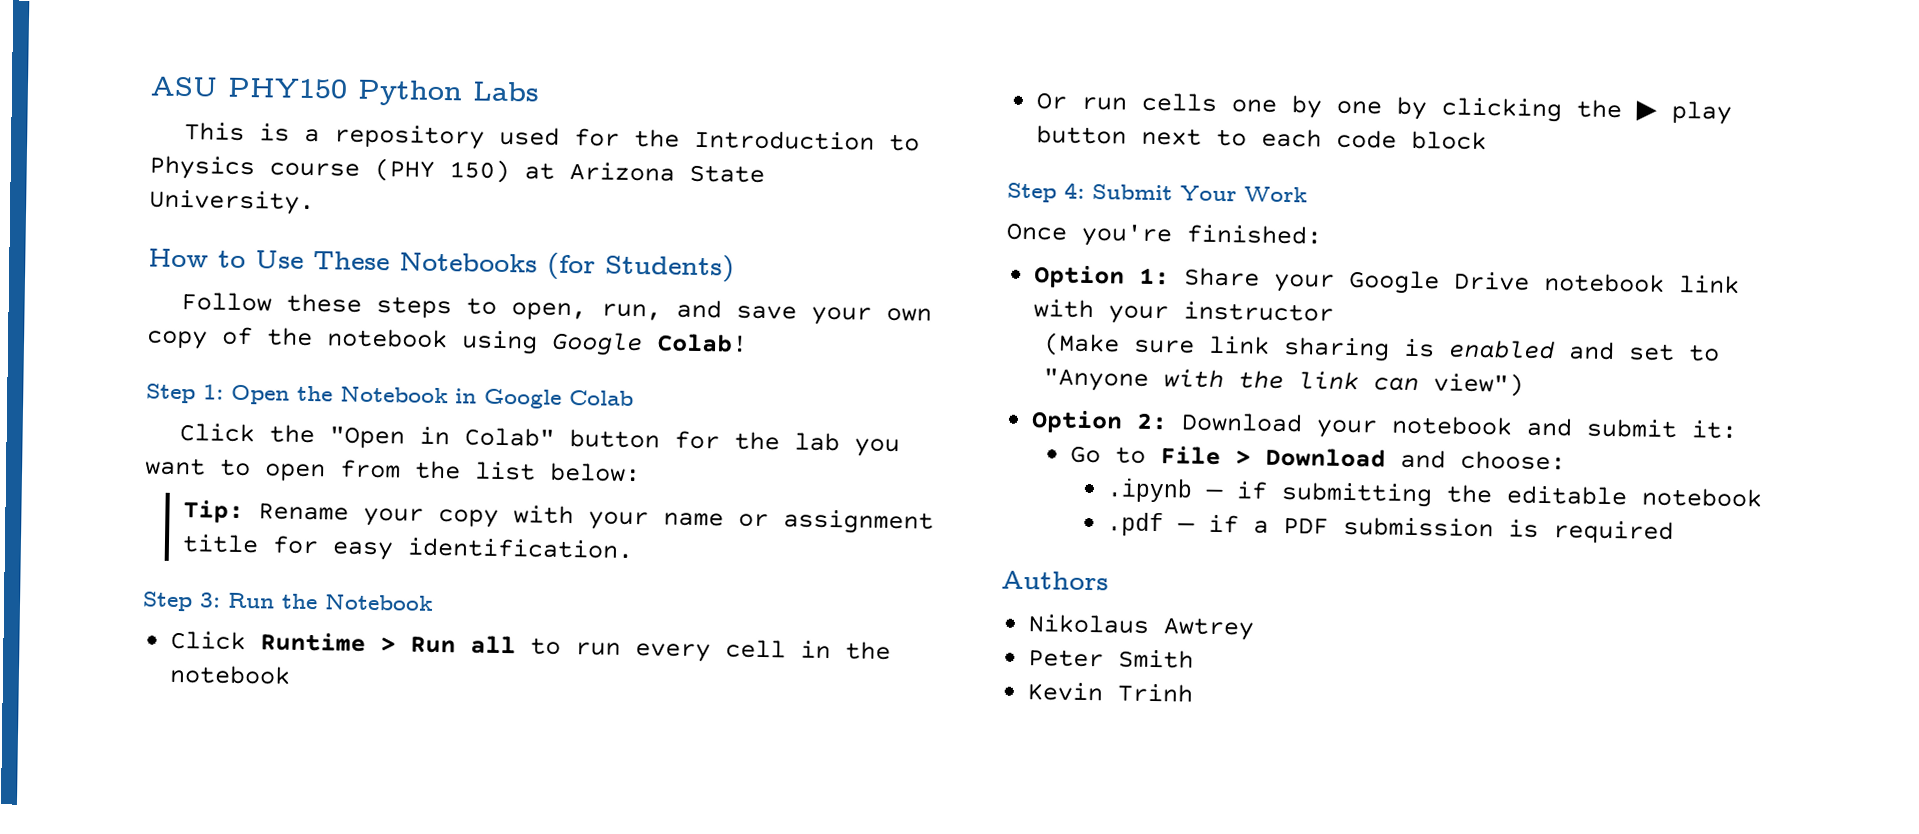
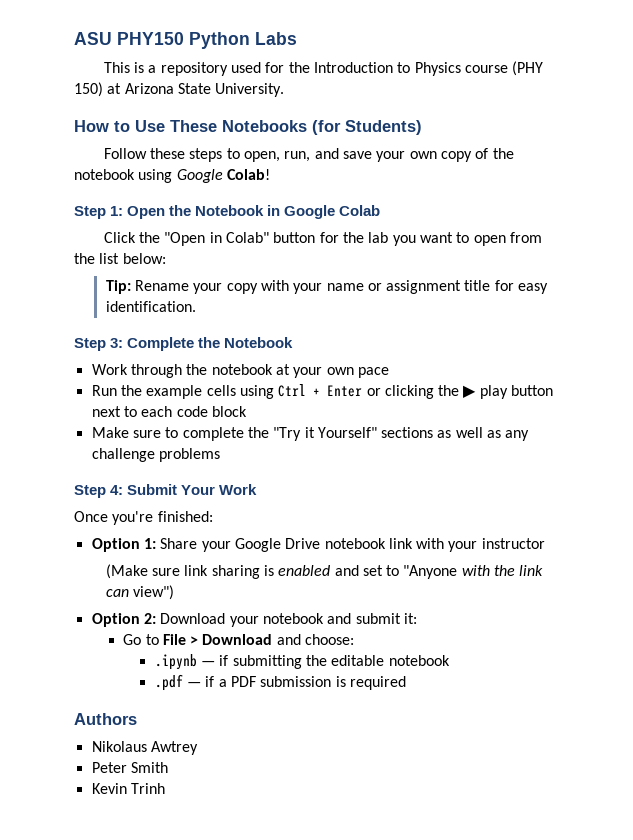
[227,592,275,609] Run -> [127,337,195,351] Complete
[170,630,892,663] [169,664,292,685] [1036,92,1428,121] Click Runtime > Run all to run every cell in the notebook // Or run cells one by one by -> [91,364,389,378] [91,384,381,399] Work through the notebook at your own pace // Run the example cells using Ctrl + Enter or
(1488, 140) none -> [91,427,530,441] [91,448,220,462] // Make sure to complete the "Try it Yourself" sections as well as any challenge problems

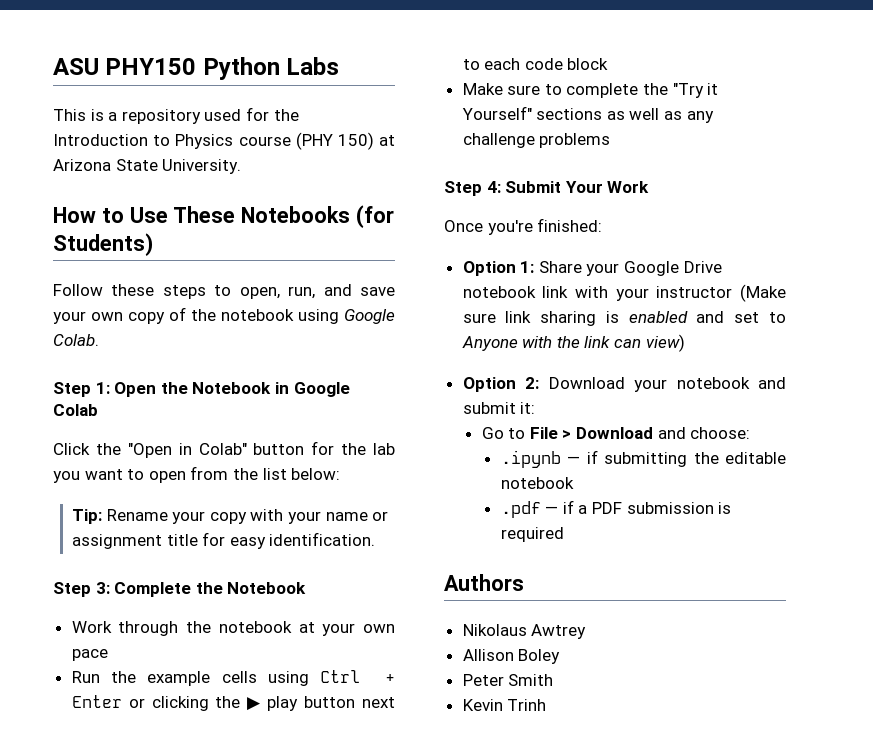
[226,169,270,180] Colab! -> [53,334,99,346] Colab.
(545, 543) // -> (733, 292) none
[403,565,458,579] "Anyone -> [461,336,518,351] Anyone
[132,585,174,600] view") -> [645,334,685,352] view)
(198, 748) none -> [462,649,561,664] // Allison Boley

